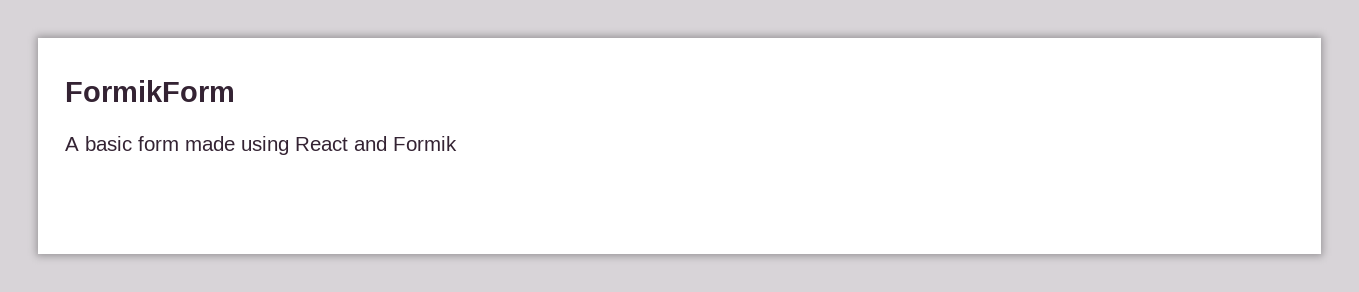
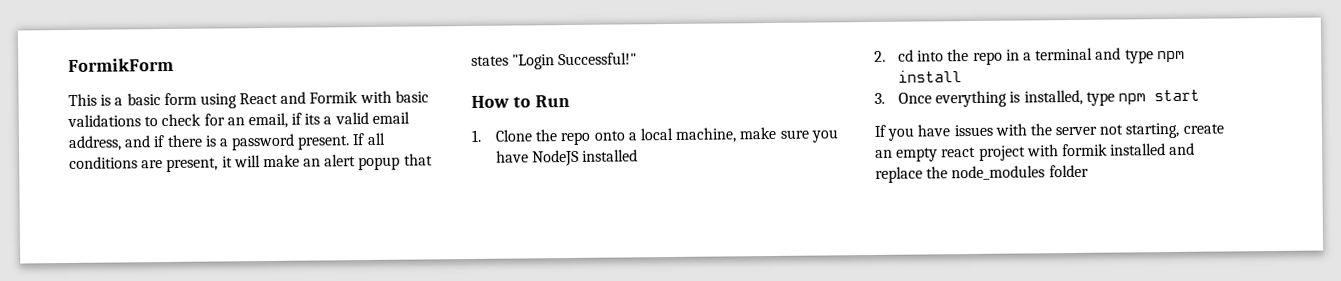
[65,137,79,151] A -> [68,93,124,106] This is a
[185,136,235,151] made -> (197, 99) none
(457, 143) none -> [359,90,429,104] [67,111,410,129] [68,132,386,151] [69,153,433,173] [471,52,638,70] [471,95,570,108] [471,126,839,146] [496,149,639,167] [874,47,1185,65] [898,70,963,83] [874,89,1200,108] [874,122,1224,141] [875,142,1196,162] [875,164,1089,183] with basic validations to check for an email, if its a valid email address, and if there is a password present. If all conditions are present, it will make an alert popup that states "Login Successful!" // How to Run // 1. Clone the repo onto a local machine, make sure you have NodeJS installed // 2. cd into the repo in a terminal and type npm install // 3. Once everything is installed, type npm start // If you have issues with the server not starting, create an empty react project with formik installed and replace the node_modules folder

